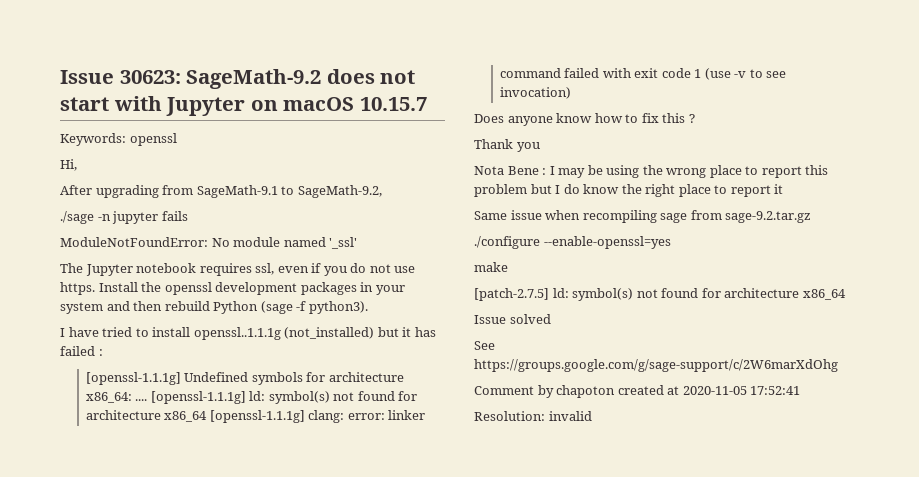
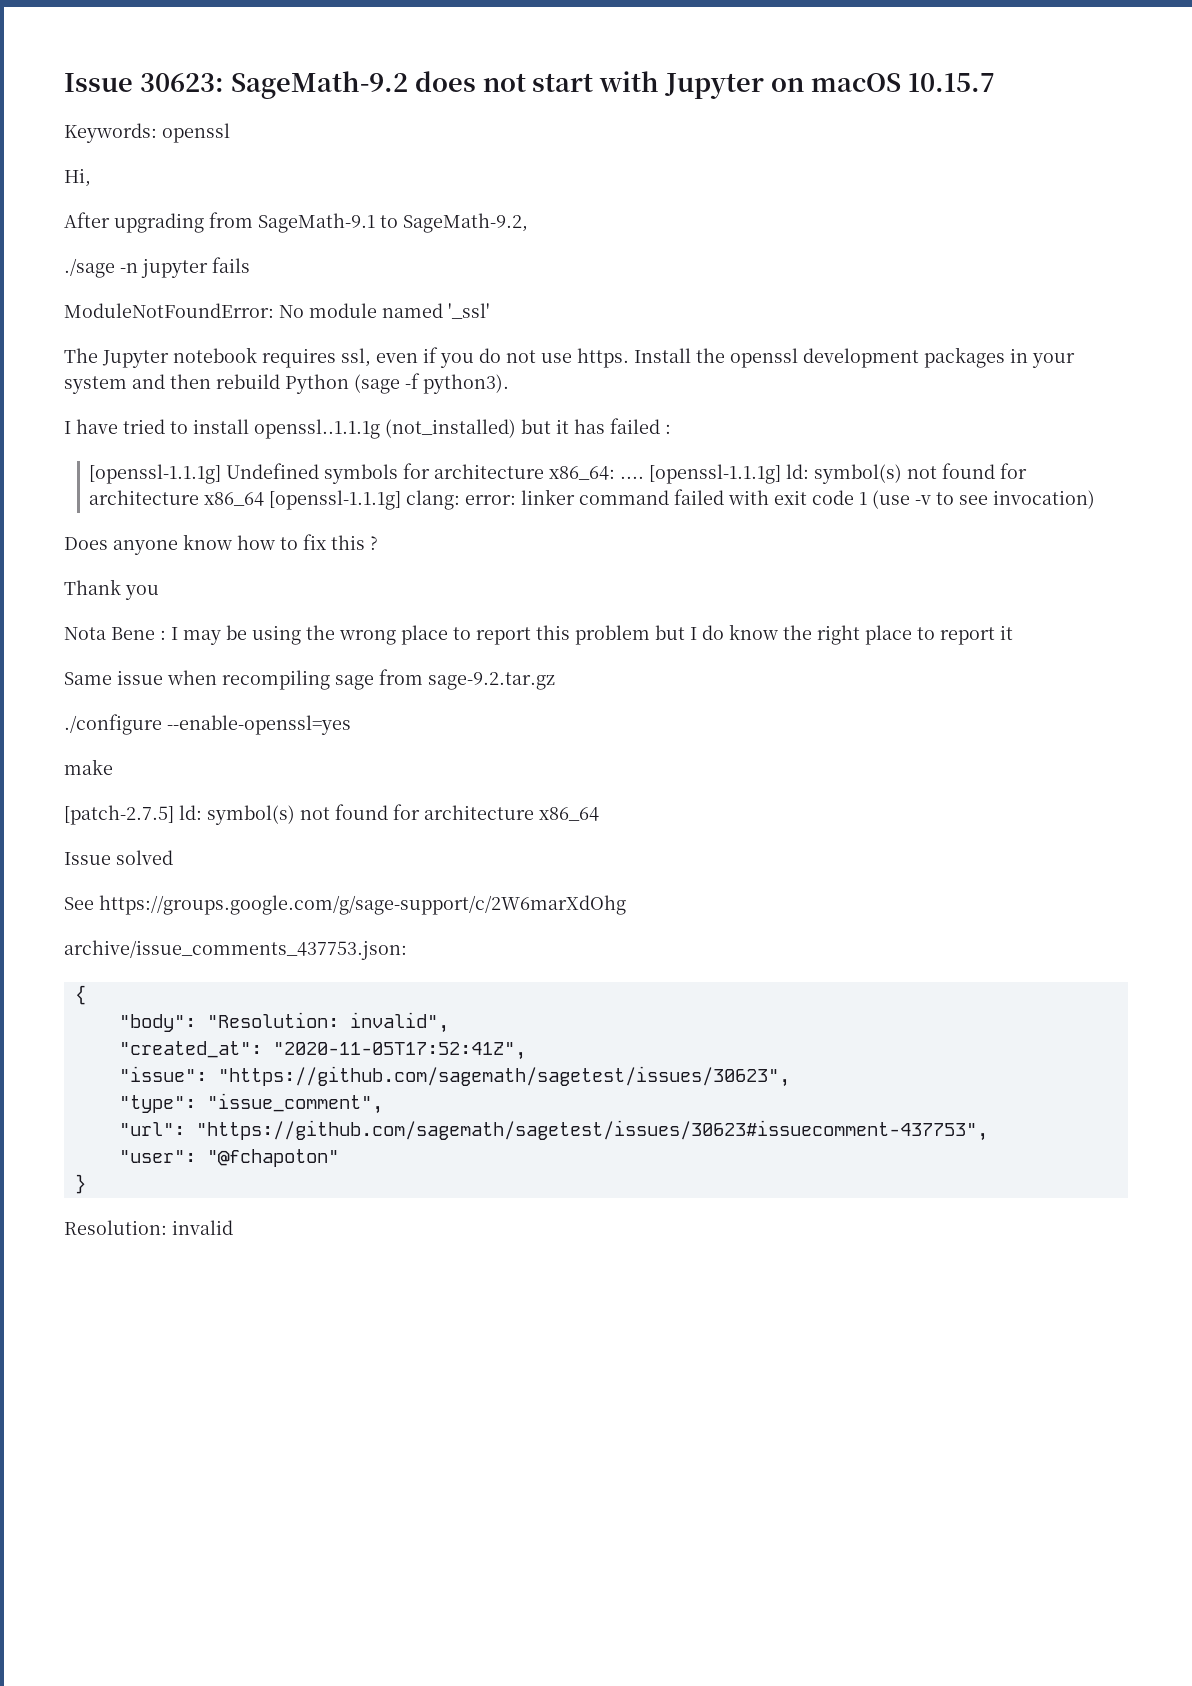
[474,385,801,398] Comment by chapoton created at 2020-11-05 17:52:41 -> [64,940,407,960] [74,985,86,1005] [118,1012,449,1033] [118,1041,526,1060] [118,1066,790,1087] [118,1093,383,1114] [118,1120,988,1141] [118,1149,339,1167] [74,1174,86,1194] archive/issue_comments_437753.json: // { // "body": "Resolution: invalid", // "created_at": "2020-11-05T17:52:41Z", // "issue": "https://github.com/sagemath/sagetest/issues/30623", // "type": "issue_comment", // "url": "https://github.com/sagemath/sagetest/issues/30623#issuecomment-437753", // "user": "@fchapoton" // }

